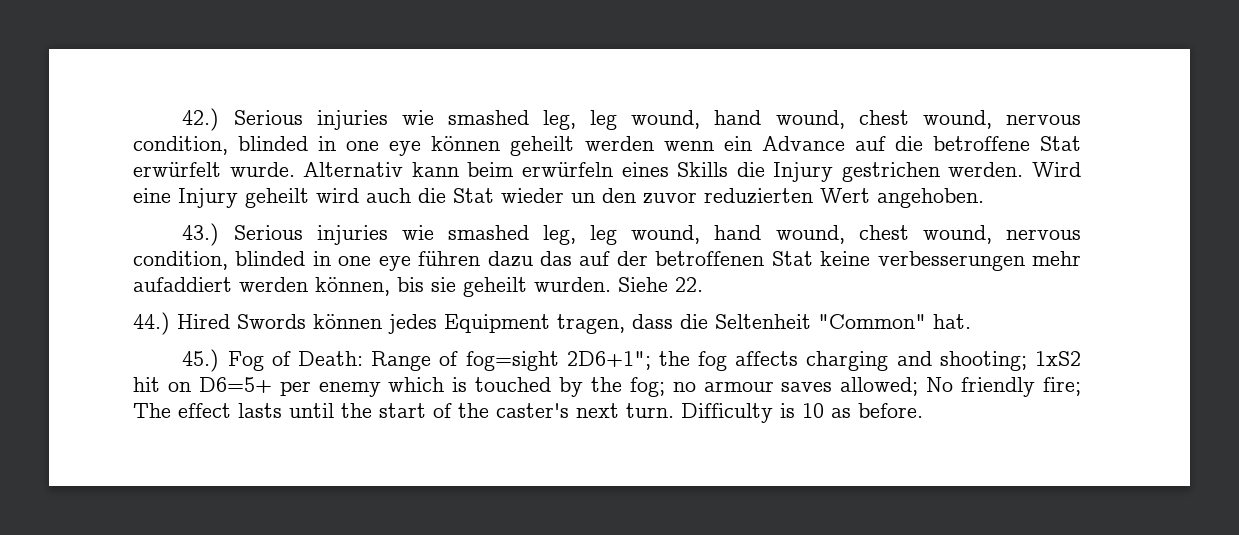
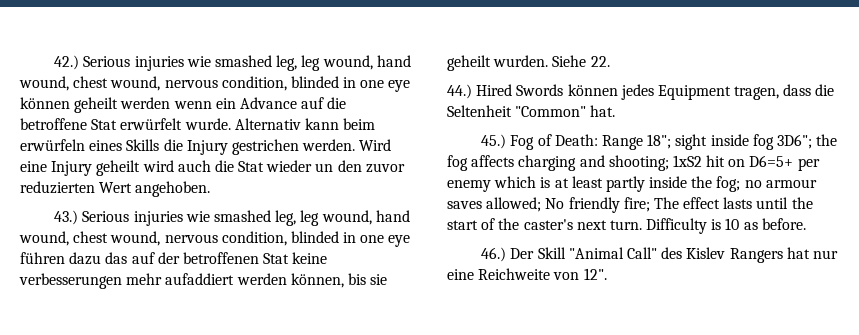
[439,351,651,371] of fog=sight 2D6+1"; -> [647,134,812,150] 18"; sight inside fog 3D6";
[475,377,584,397] touched by -> [554,176,688,192] at least partly inside
(923, 410) none -> [481,247,838,263] [447,268,607,280] // 46.) Der Skill "Animal Call" des Kislev Rangers hat nur eine Reichweite von 12".

